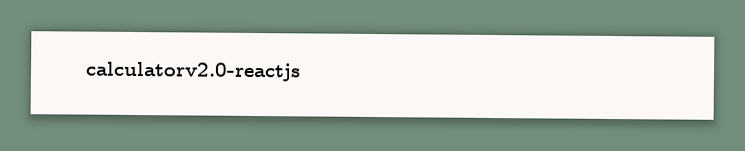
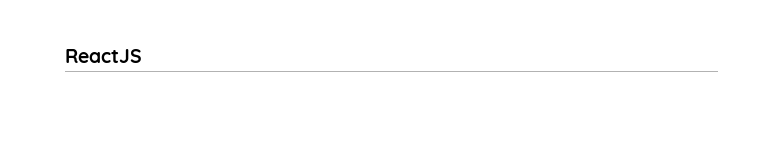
[85,61,301,82] calculatorv2.0-reactjs -> [65,49,142,63] ReactJS

